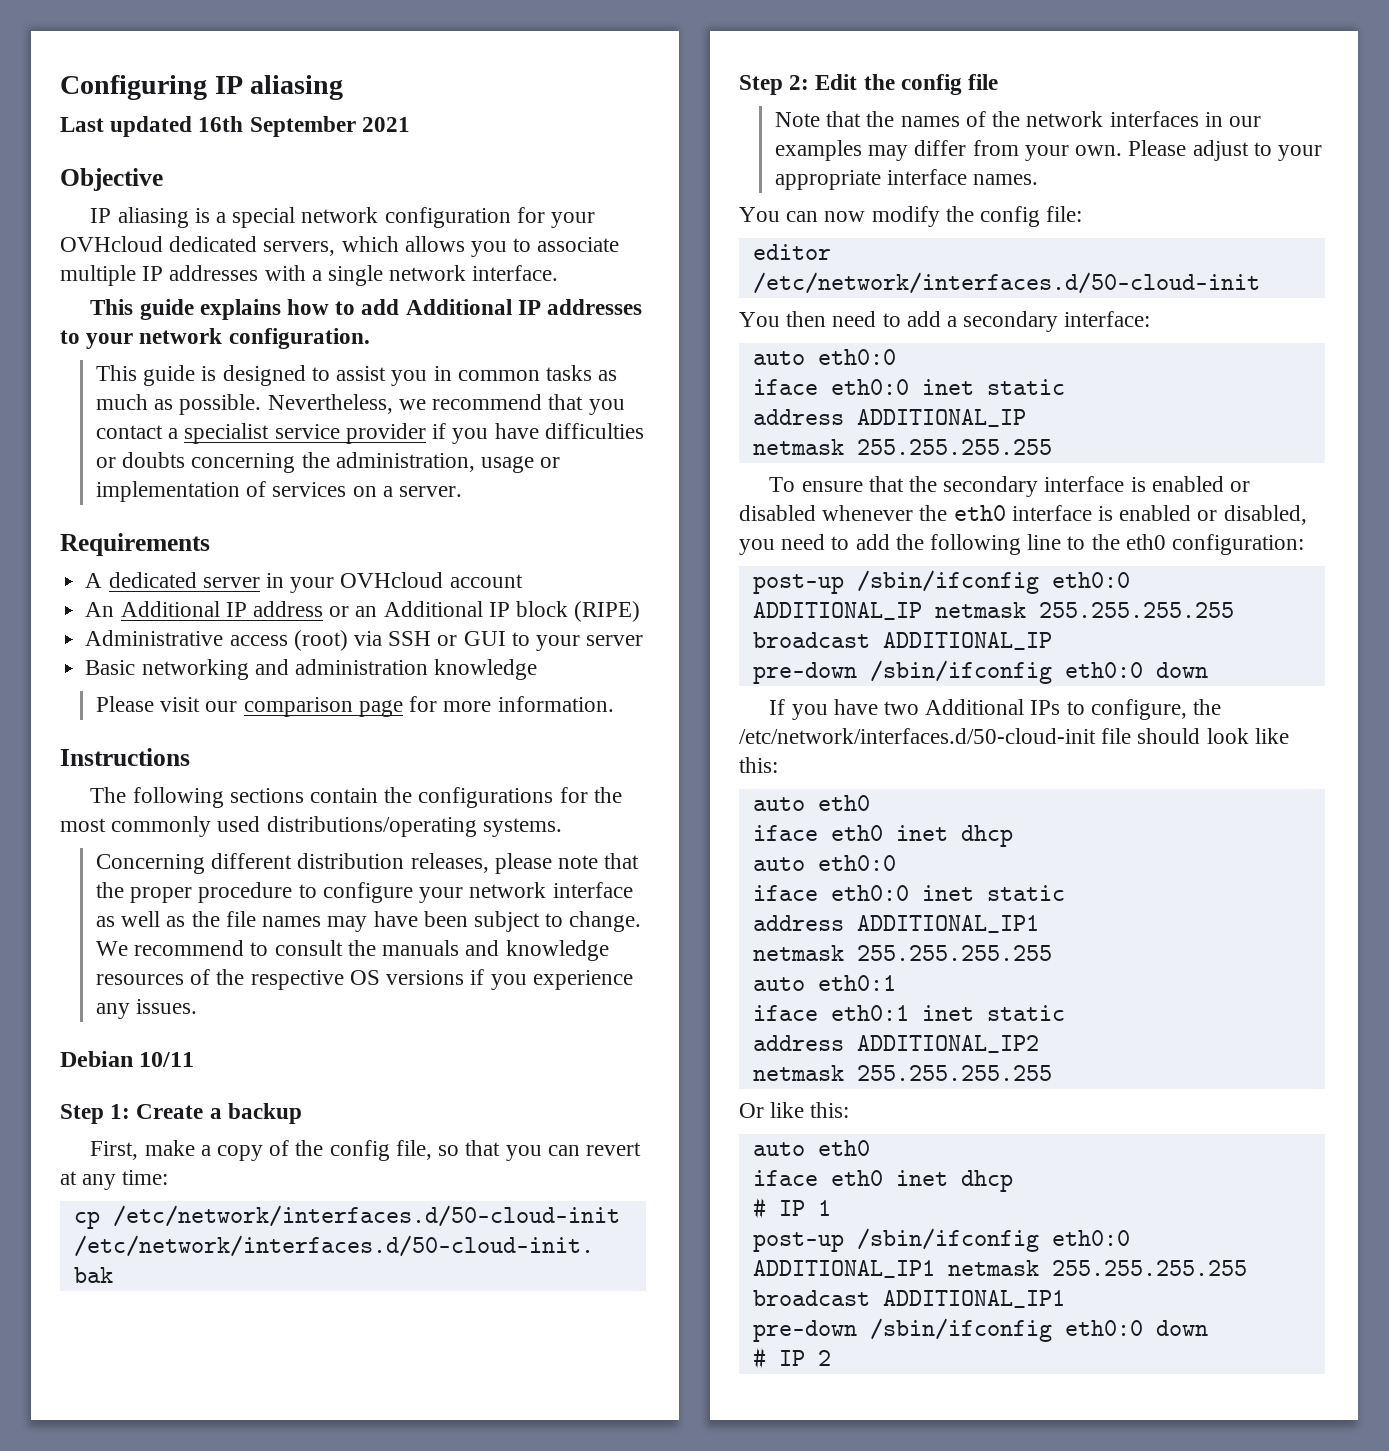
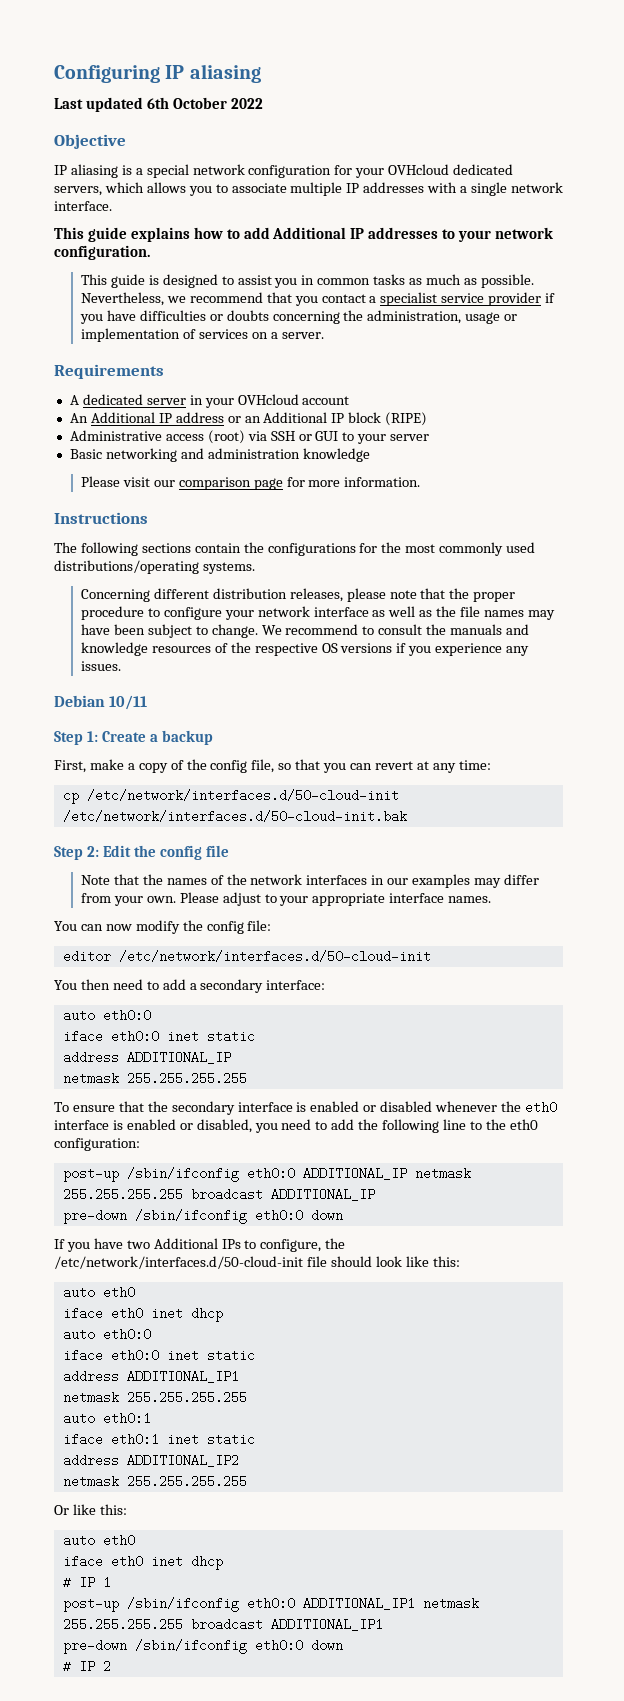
[198,116,410,137] 16th September 2021 -> [146,97,263,109] 6th October 2022

